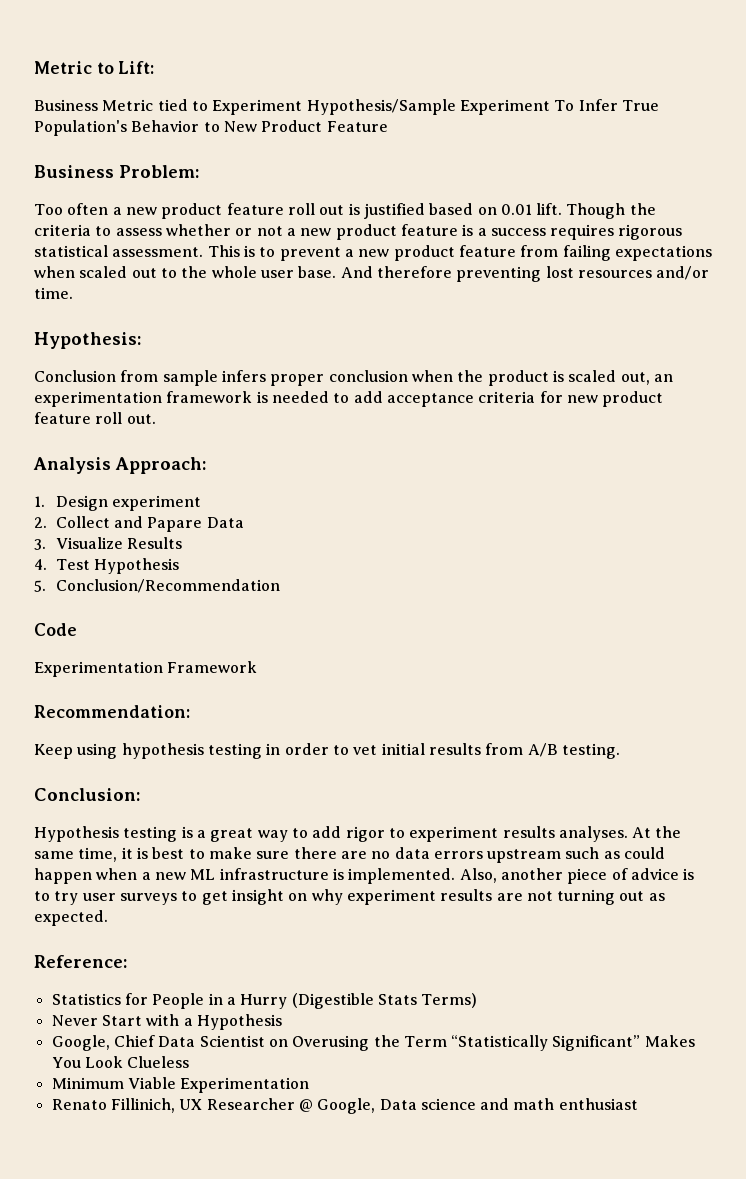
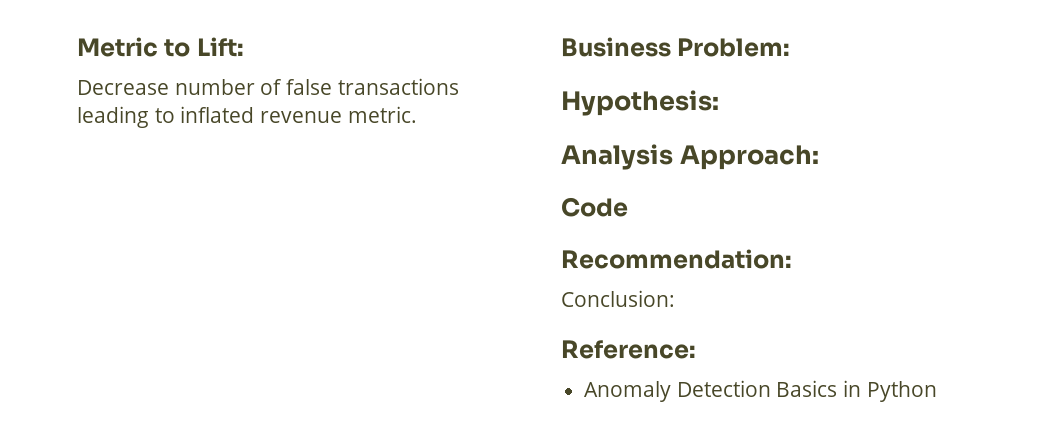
[34,99,659,115] [34,120,388,136] [34,165,200,178] [34,203,656,219] [34,224,683,240] [34,245,712,261] [34,266,710,282] [34,287,73,299] [34,332,142,349] [34,370,673,386] [34,391,664,407] [34,412,156,424] [33,457,207,474] [34,495,201,511] [34,516,244,532] [34,537,182,550] [34,558,179,574] [34,579,280,593] Business Metric tied to Experiment Hypothesis/Sample Experiment To Infer True Population's Behavior to New Product Feature // Business Problem: // Too often a new product feature roll out is justified based on 0.01 lift. Though the criteria to assess whether or not a new product feature is a success requires rigorous statistical assessment. This is to prevent a new product feature from failing expectations when scaled out to the whole user base. And therefore preventing lost resources and/or time. // Hypothesis: // Conclusion from sample infers proper conclusion when the product is scaled out, an experimentation framework is needed to add acceptance criteria for new product feature roll out. // Analysis Approach: // 1. Design experiment // 2. Collect and Papare Data // 3. Visualize Results // 4. Test Hypothesis // 5. Conclusion/Recommendation -> [77,78,459,95] [77,106,417,128] [561,37,791,57] [561,90,719,116] [561,144,819,170] Decrease number of false transactions leading to inflated revenue metric. // Business Problem: // Hypothesis: // Analysis Approach:
[34,661,258,677] // Experimentation Framework -> (628, 207) none
[34,743,620,759] [34,788,141,801] [34,826,682,842] [34,847,666,863] [34,868,695,884] [34,889,665,905] [34,910,108,926] [34,955,128,968] [51,993,478,1009] [51,1014,282,1030] [51,1035,695,1051] [51,1056,190,1068] [51,1077,310,1093] [51,1098,638,1114] Keep using hypothesis testing in order to vet initial results from A/B testing. // Conclusion: // Hypothesis testing is a great way to add rigor to experiment results analyses. At the same time, it is best to make sure there are no data errors upstream such as could happen when a new ML infrastructure is implemented. Also, another piece of advice is to try user surveys to get insight on why experiment results are not turning out as expected. // Reference: // Statistics for People in a Hurry (Digestible Stats Terms) // Never Start with a Hypothesis // Google, Chief Data Scientist on Overusing the Term “Statistically Significant” Makes You Look Clueless // Minimum Viable Experimentation // Renato Fillinich, UX Researcher @ Google, Data science and math enthusiast -> [561,290,675,307] [561,340,696,359] [584,380,937,402] Conclusion: // Reference: // Anomaly Detection Basics in Python

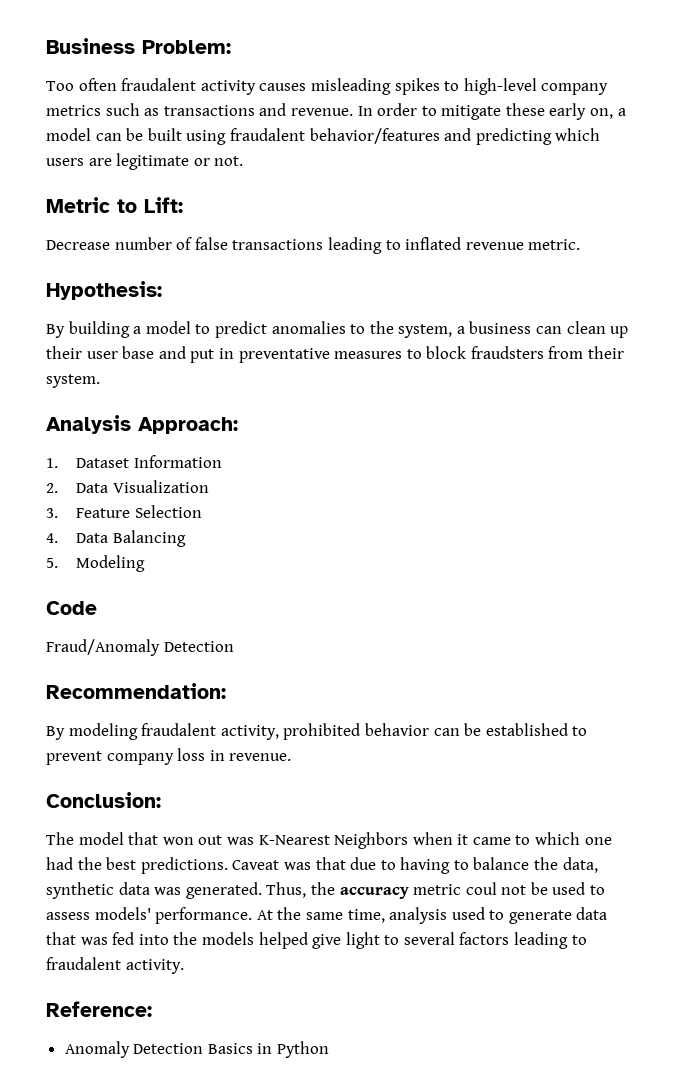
(77, 47) none -> [46,38,231,54] [46,78,609,95] [46,103,626,120] [46,128,601,145] [46,153,244,170] Business Problem: // Too often fraudalent activity causes misleading spikes to high-level company metrics such as transactions and revenue. In order to mitigate these early on, a model can be built using fraudalent behavior/features and predicting which users are legitimate or not. //
[561,37,791,57] [561,90,719,116] [561,144,819,170] Business Problem: // Hypothesis: // Analysis Approach: -> [46,281,162,300] [46,321,629,338] [46,346,625,363] [46,374,100,388] [46,415,238,434] [46,455,222,468] [46,480,209,493] [46,505,202,518] [46,530,186,547] [46,555,145,572] Hypothesis: // By building a model to predict anomalies to the system, a business can clean up their user base and put in preventative measures to block fraudsters from their system. // Analysis Approach: // 1. Dataset Information // 2. Data Visualization // 3. Feature Selection // 4. Data Balancing // 5. Modeling
(628, 207) none -> [46,639,234,656] // Fraud/Anomaly Detection
[561,290,675,307] Conclusion: -> [46,723,588,740] [46,748,292,765] [46,792,161,808] [46,832,612,849] [46,857,598,874] [46,882,606,899] [46,907,608,924] [46,932,587,949] [46,957,184,974] By modeling fraudalent activity, prohibited behavior can be established to prevent company loss in revenue. // Conclusion: // The model that won out was K-Nearest Neighbors when it came to which one had the best predictions. Caveat was that due to having to balance the data, synthetic data was generated. Thus, the accuracy metric coul not be used to assess models' performance. At the same time, analysis used to generate data that was fed into the models helped give light to several factors leading to fraudalent activity.

